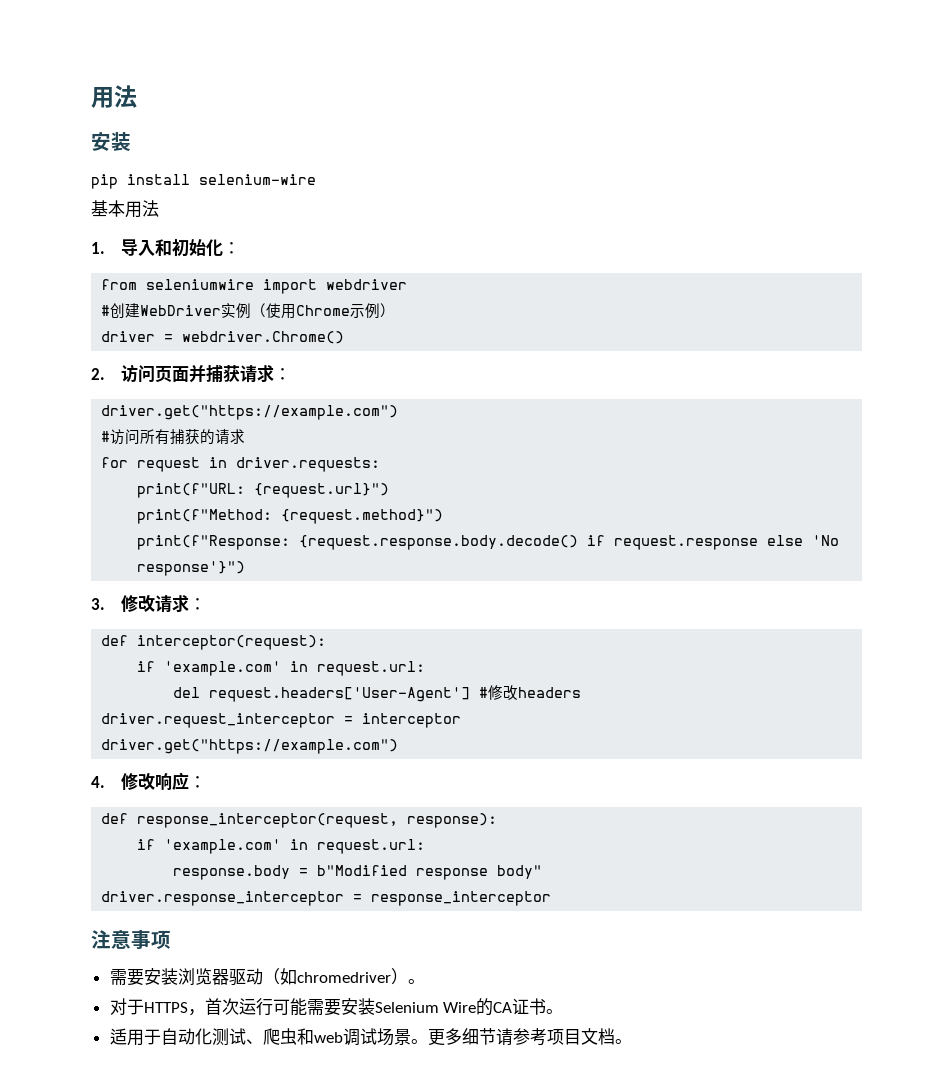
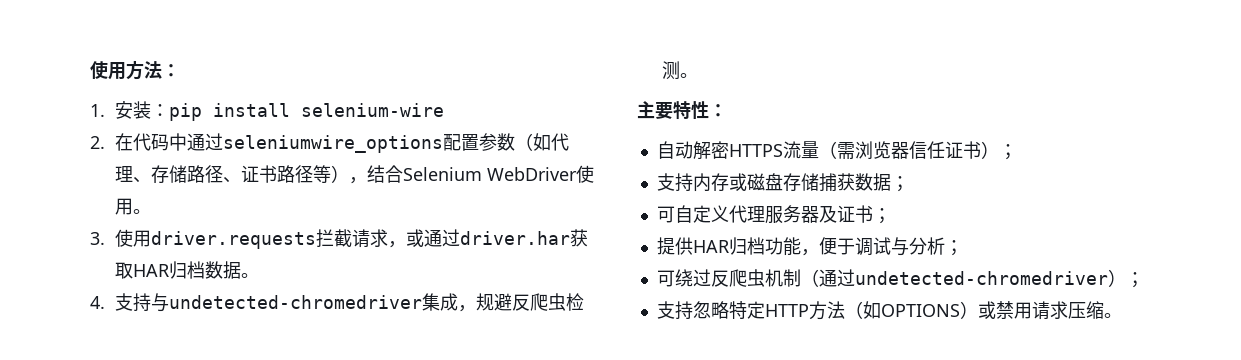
[91,85,137,108] [91,132,131,151] 用法 // 安装 // -> [90,60,180,80] [90,101,169,119] 使用方法： // 1.安装：
[91,200,159,218] [91,239,240,257] [101,279,408,294] [101,303,396,319] [101,331,345,344] [91,364,291,383] [101,405,399,420] [101,429,246,445] [101,457,381,472] [137,483,390,498] [137,509,444,524] [137,535,840,550] [137,561,246,576] [91,594,206,613] [101,635,327,650] [137,661,426,676] [173,685,582,702] [101,713,462,728] [101,739,399,754] [91,772,206,791] [101,813,498,828] [137,839,426,854] [173,865,543,880] [101,891,552,906] [91,930,171,949] [109,968,425,986] [109,998,564,1016] [109,1028,615,1046] 基本用法 // 1.导入和初始化： // from seleniumwire import webdriver // #创建WebDriver实例（使用Chrome示例） // driver = webdriver.Chrome() // 2.访问页面并捕获请求： // driver.get("https://example.com") // #访问所有捕获的请求 // for request in driver.requests: // print(f"URL: {request.url}") // print(f"Method: {request.method}") // print(f"Response: {request.response.body.decode() if request.response else 'No response'}") // 3.修改请求： // def interceptor(request): // if 'example.com' in request.url: // del request.headers['User-Agent'] #修改headers // driver.request_interceptor = interceptor // driver.get("https://example.com") // 4.修改响应： // def response_interceptor(request, response): // if 'example.com' in request.url: // response.body = b"Modified response body" // driver.response_interceptor = response_interceptor // 注意事项 // 需要安装浏览器驱动（如chromedriver）。 // 对于HTTPS，首次运行可能需要安装Selenium Wire的CA证书。 // 适用于自动化测试、爬虫和web调试场景。更多细节请参考项目文档 -> [90,133,569,153] [114,165,594,184] [114,198,151,215] [90,229,588,249] [114,261,259,279] [90,293,584,312] [661,61,698,80] [637,101,727,120] [656,141,1017,160] [656,173,909,192] [656,205,891,224] [656,237,963,256] [656,269,1144,288] [656,301,1104,320] 2.在代码中通过seleniumwire_options配置参数（如代理、存储路径、证书路径等），结合Selenium WebDriver使用。 // 3.使用driver.requests拦截请求，或通过driver.har获取HAR归档数据。 // 4.支持与undetected-chromedriver集成，规避反爬虫检测。 // 主要特性： // 自动解密HTTPS流量（需浏览器信任证书）； // 支持内存或磁盘存储捕获数据； // 可自定义代理服务器及证书； // 提供HAR归档功能，便于调试与分析； // 可绕过反爬虫机制（通过undetected-chromedriver）； // 支持忽略特定HTTP方法（如OPTIONS）或禁用请求压缩

